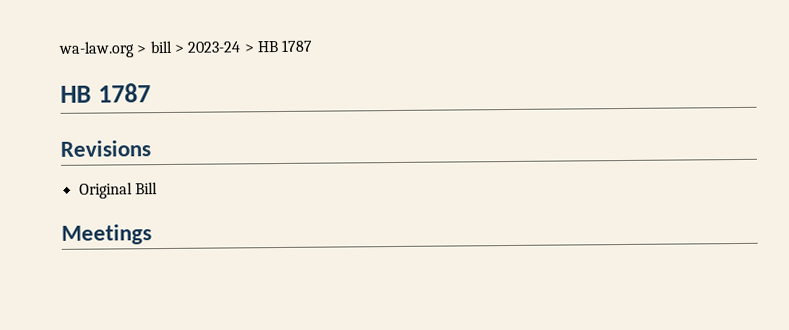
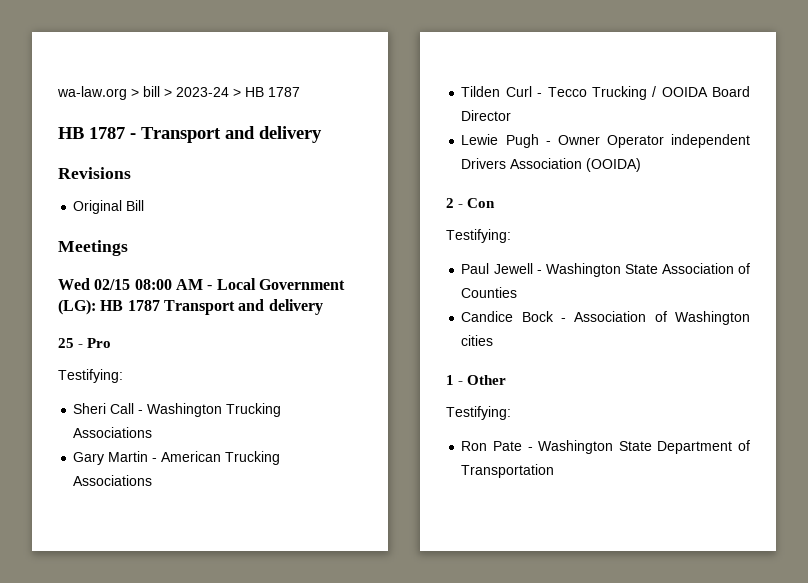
(152, 93) none -> [130,126,322,143] - Transport and delivery
(152, 234) none -> [58,278,345,290] [58,299,323,315] [58,338,112,348] [58,369,123,383] [73,403,282,417] [73,427,153,438] [73,451,281,465] [73,475,153,486] [461,86,750,100] [461,110,512,121] [461,134,750,148] [461,158,642,172] [446,198,496,208] [446,229,511,243] [461,263,750,277] [461,287,518,298] [461,311,750,325] [461,335,494,346] [446,375,507,385] [446,406,511,420] [461,440,750,454] [461,464,555,478] // Wed 02/15 08:00 AM - Local Government (LG): HB 1787 Transport and delivery // 25 - Pro // Testifying: // Sheri Call - Washington Trucking Associations // Gary Martin - American Trucking Associations // Tilden Curl - Tecco Trucking / OOIDA Board Director // Lewie Pugh - Owner Operator independent Drivers Association (OOIDA) // 2 - Con // Testifying: // Paul Jewell - Washington State Association of Counties // Candice Bock - Association of Washington cities // 1 - Other // Testifying: // Ron Pate - Washington State Department of Transportation

